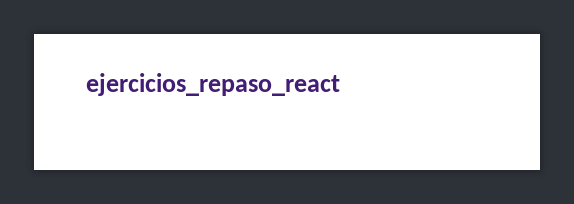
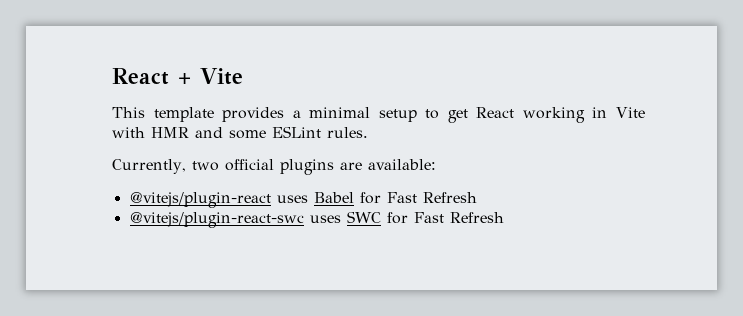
[86,73,340,96] ejercicios_repaso_react -> [112,68,243,85] [112,107,646,123] [112,126,368,139] [112,159,436,175] [129,192,477,208] [129,211,504,228] React + Vite // This template provides a minimal setup to get React working in Vite with HMR and some ESLint rules. // Currently, two official plugins are available: // @vitejs/plugin-react uses Babel for Fast Refresh // @vitejs/plugin-react-swc uses SWC for Fast Refresh

